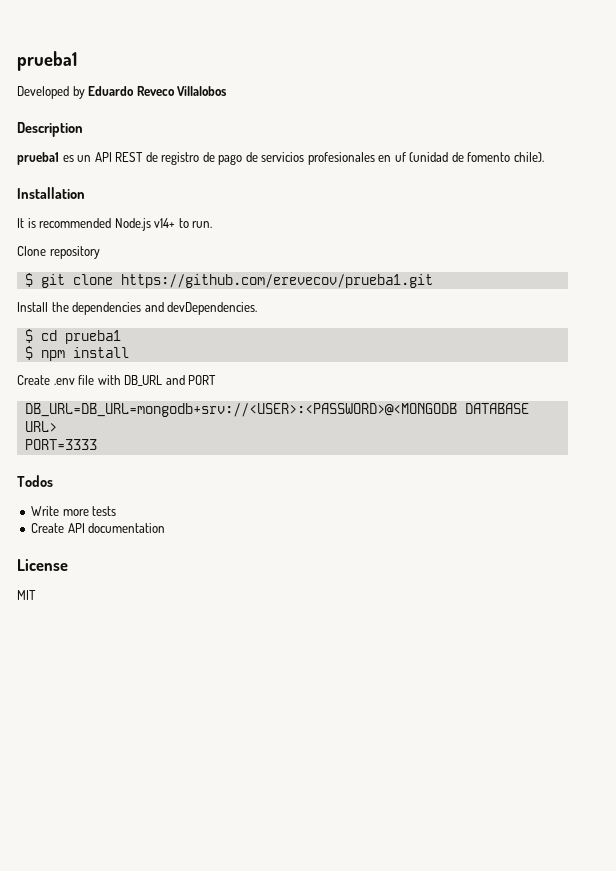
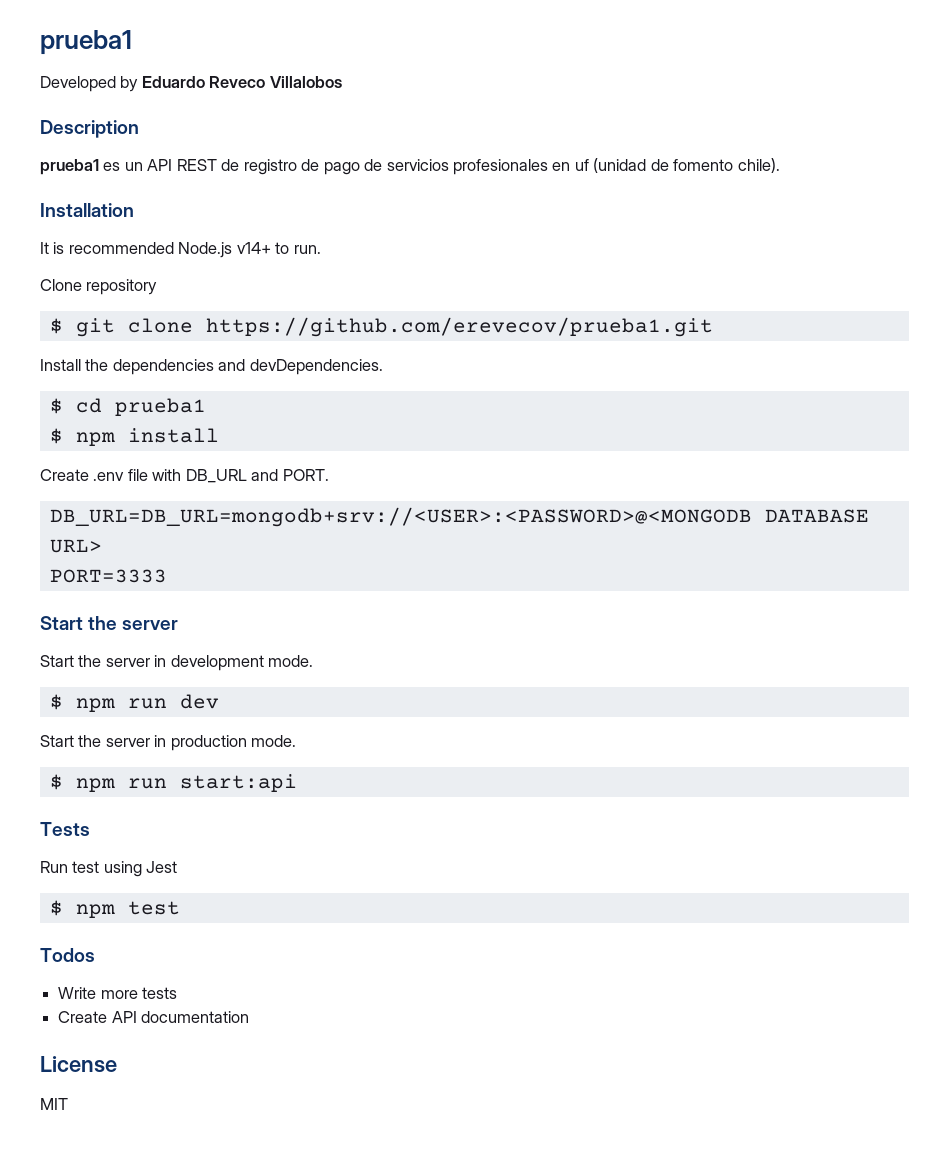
[188,375,217,385] PORT -> [282,469,329,481] PORT.
(97, 444) none -> [40,616,179,630] [40,655,314,671] [49,694,219,712] [40,735,297,751] [49,774,297,792] [40,822,90,836] [40,861,178,877] [49,900,180,918] // Start the server // Start the server in development mode. // $ npm run dev // Start the server in production mode. // $ npm run start:api // Tests // Run test using Jest // $ npm test

